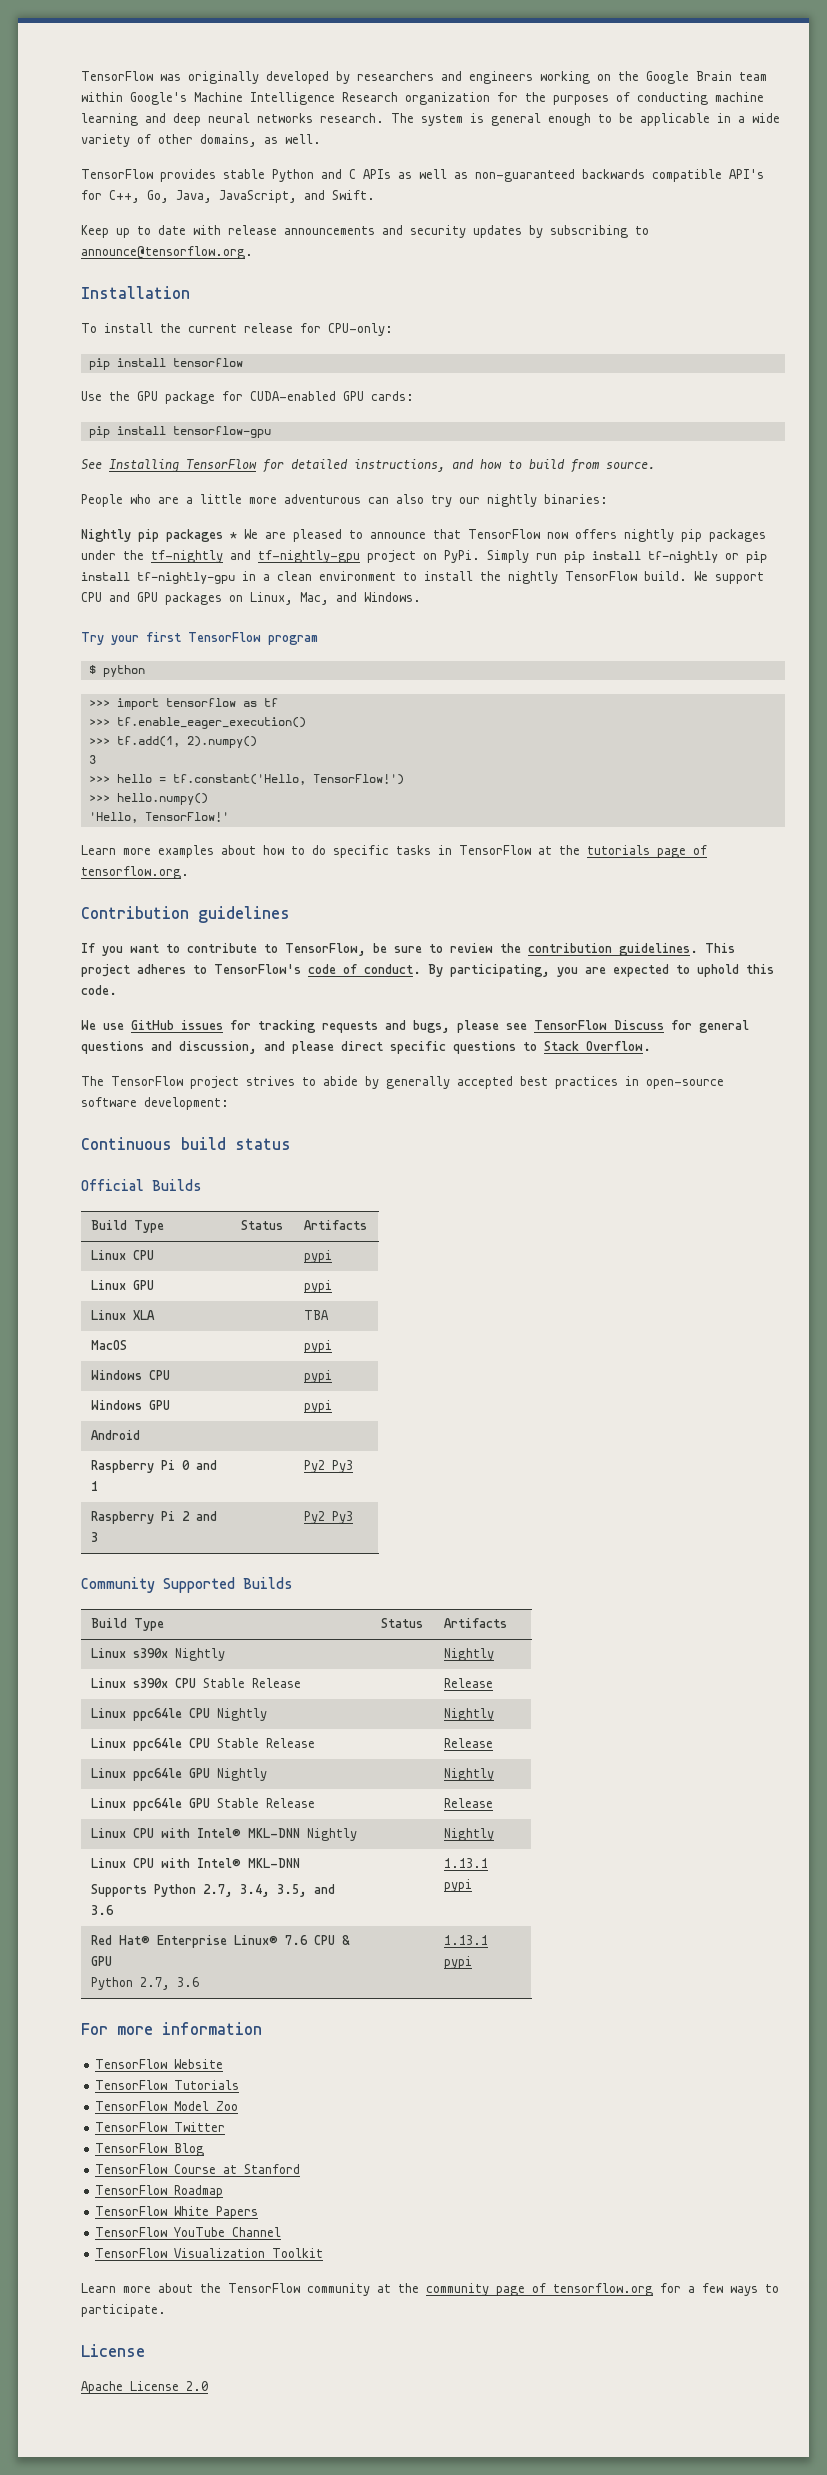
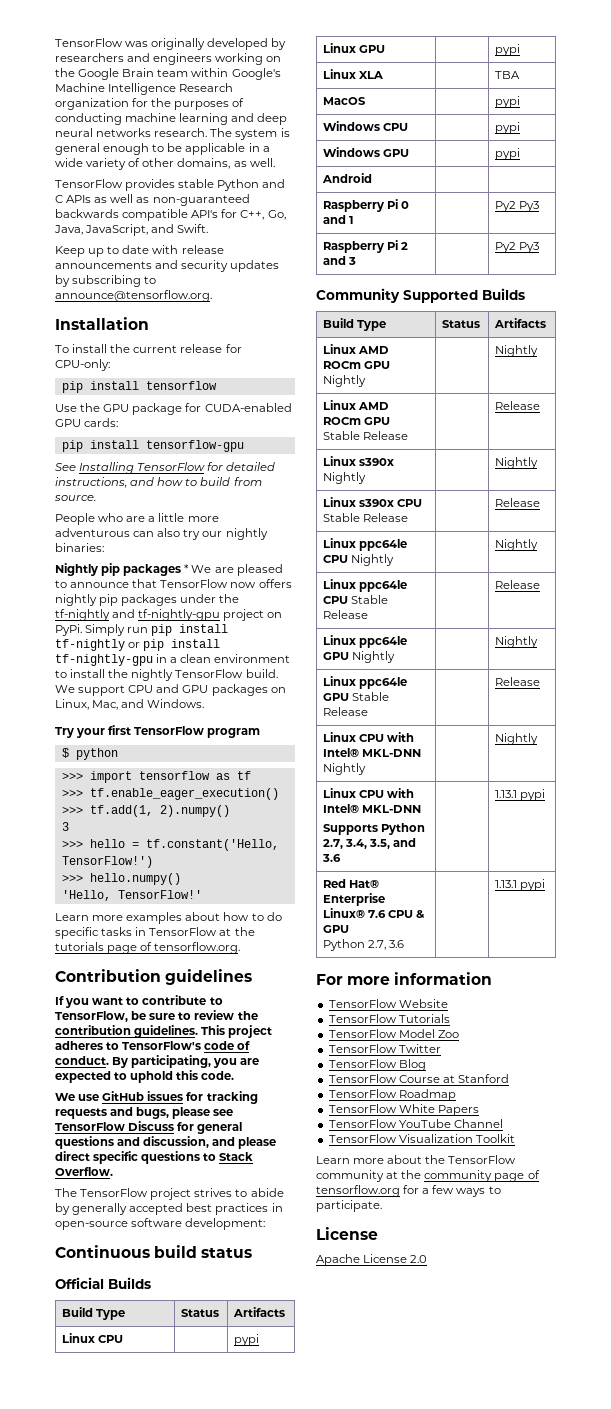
(507, 1623) none -> [323,344,390,354] [323,361,391,369] [323,375,367,387] [495,345,539,357] [323,400,390,410] [323,417,391,425] [323,431,409,440] [495,401,541,410] // Linux AMD ROCm GPU Nightly | | Nightly // Linux AMD ROCm GPU Stable Release | | Release

